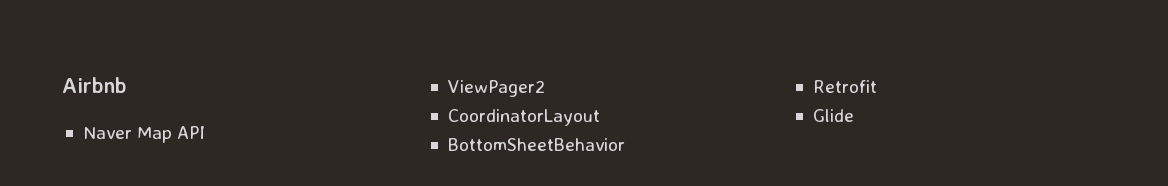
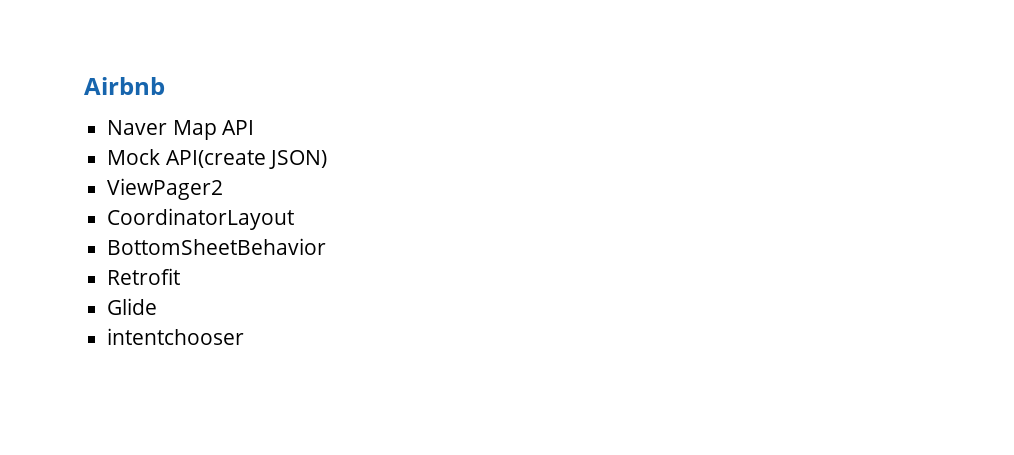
(206, 132) none -> [107,149,328,169] // Mock API(create JSON)
(854, 115) none -> [107,328,245,345] // intentchooser

